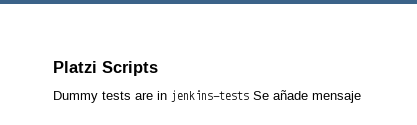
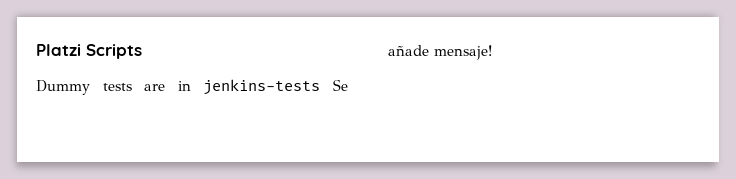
[312,91,361,103] mensaje -> [434,45,492,60] mensaje!

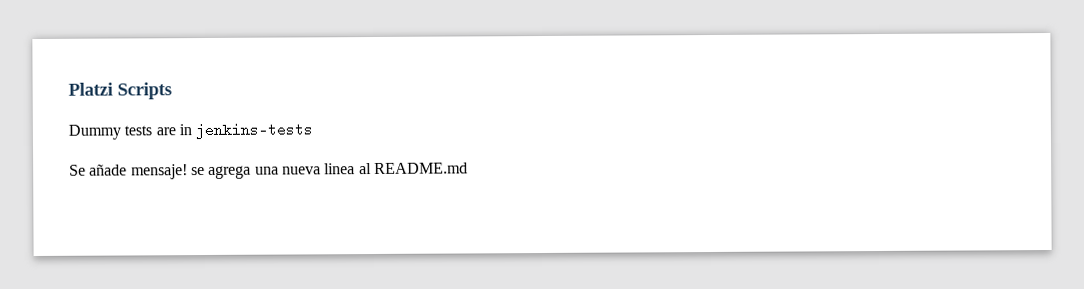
(321, 87) none -> (314, 131) //
(492, 52) none -> [190,162,468,179] se agrega una nueva linea al README.md

